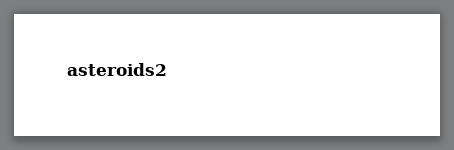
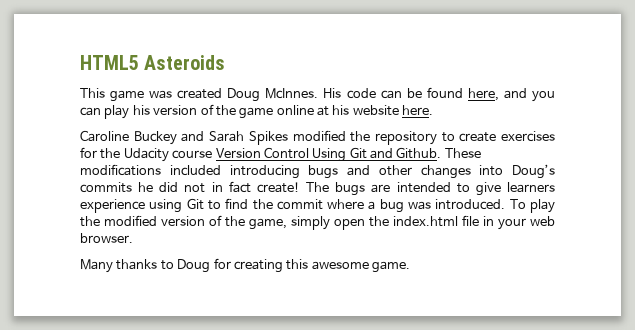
[67,63,167,76] asteroids2 -> [80,55,226,70] [80,87,556,102] [80,104,434,119] [80,130,555,145] [80,147,481,162] [80,164,555,179] [80,181,555,196] [80,198,555,213] [80,215,555,230] [80,233,133,243] [80,258,410,273] HTML5 Asteroids // This game was created Doug McInnes. His code can be found here, and you can play his version of the game online at his website here. // Caroline Buckey and Sarah Spikes modified the repository to create exercises for the Udacity course Version Control Using Git and Github. These modifications included introducing bugs and other changes into Doug’s commits he did not in fact create! The bugs are intended to give learners experience using Git to find the commit where a bug was introduced. To play the modified version of the game, simply open the index.html file in your web browser. // Many thanks to Doug for creating this awesome game.

